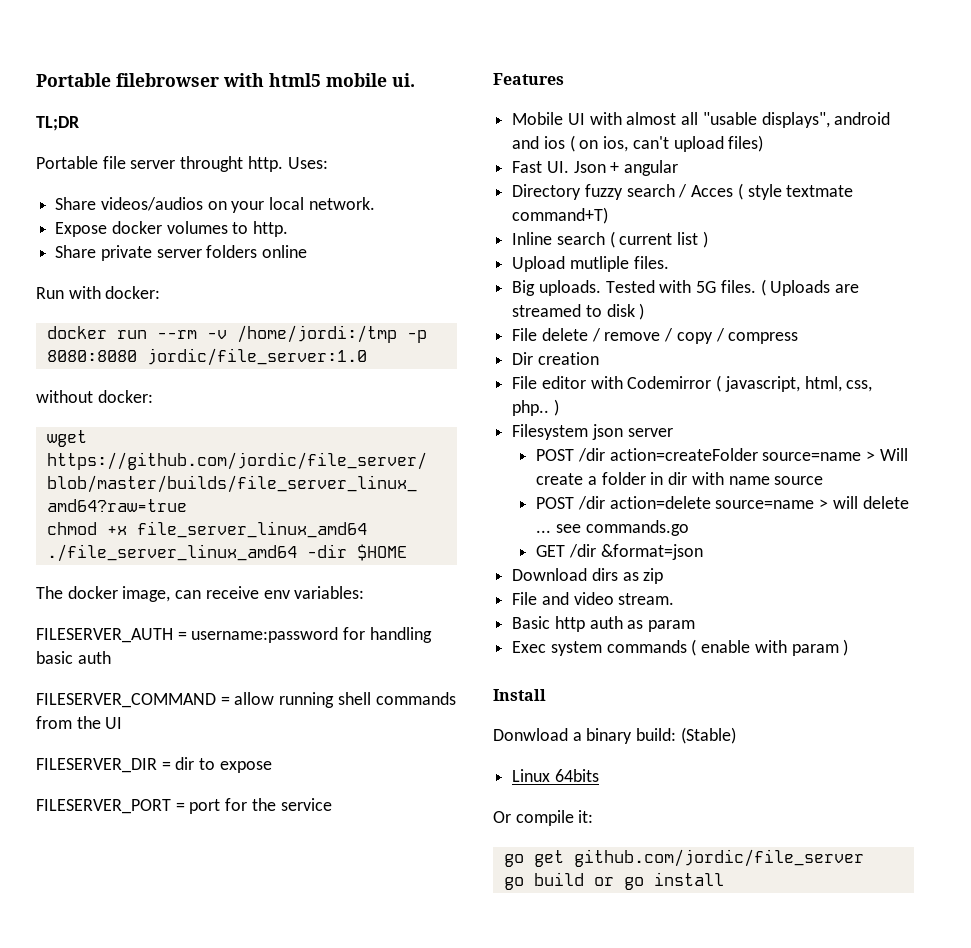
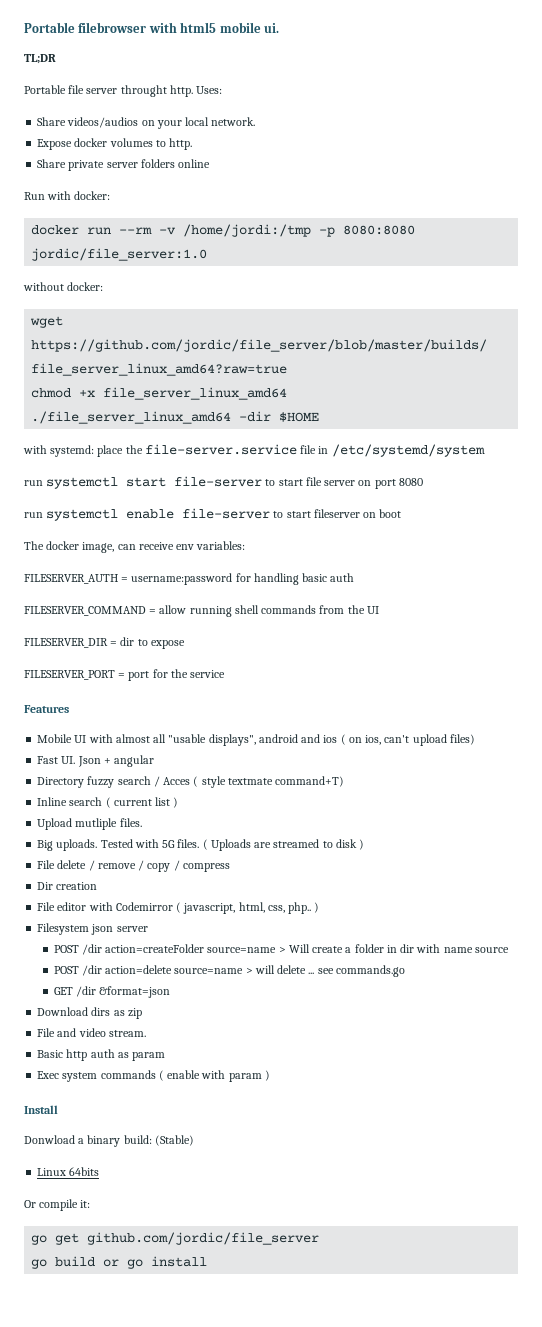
(407, 552) none -> [23,444,485,457] [24,476,423,489] [24,508,402,521] // with systemd: place the file-server.service file in /etc/systemd/system // run systemctl start file-server to start file server on port 8080 // run systemctl enable file-server to start fileserver on boot

